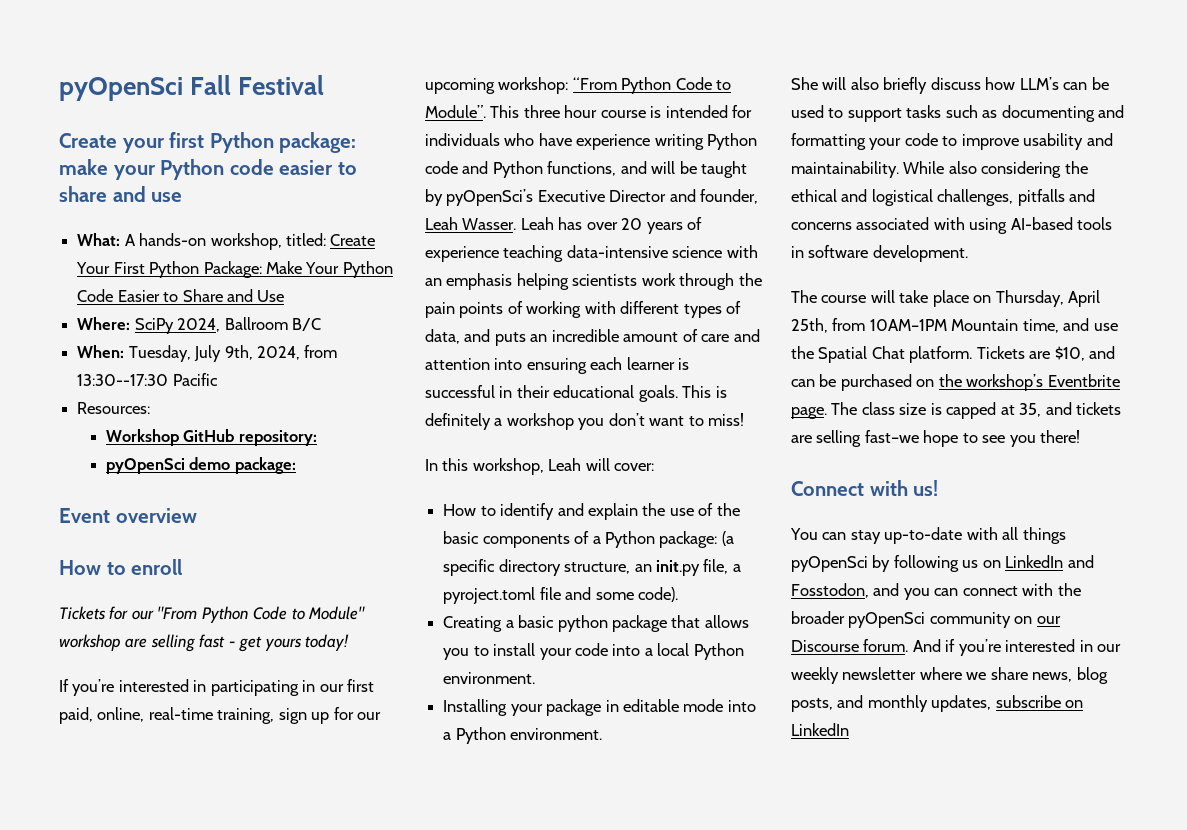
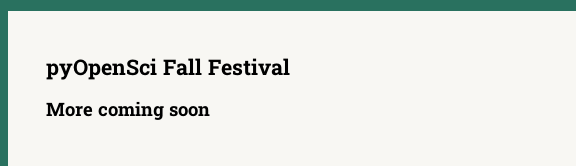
[59,132,357,153] [59,159,357,180] [59,186,183,202] [77,233,376,250] [76,261,393,278] [77,289,285,302] [77,317,321,334] [77,345,338,362] [77,373,218,386] [77,402,151,414] [105,429,317,446] [105,457,296,474] [59,508,197,523] [59,559,183,575] [59,606,366,623] [59,634,350,652] [59,679,375,696] [59,707,382,724] [425,77,732,94] [425,105,753,118] [425,133,758,150] [425,161,748,178] [425,189,759,206] [425,217,703,234] [425,245,758,262] [425,273,762,290] [425,301,742,318] [425,329,760,346] [425,357,690,374] [425,385,727,402] [425,413,745,430] [425,458,655,475] [443,503,740,520] [443,531,734,548] [443,559,741,576] [443,587,678,604] [443,615,749,632] [443,643,744,660] [443,672,536,684] [443,699,756,716] [443,727,603,744] [791,77,1109,94] [791,105,1125,122] [791,133,1113,150] [791,161,1088,178] [791,189,1096,206] [791,217,1113,234] [791,245,968,262] [791,290,1101,307] [791,318,1118,333] [791,346,1116,363] [791,374,1120,391] [791,402,1122,419] [791,430,1081,447] [791,480,939,496] [790,527,1066,544] [791,555,1094,572] [791,583,1081,600] [791,611,1061,628] [791,639,1122,656] [791,667,1108,684] [791,695,1084,712] [791,723,849,736] Create your first Python package: make your Python code easier to share and use // What: A hands-on workshop, titled: Create Your First Python Package: Make Your Python Code Easier to Share and Use // Where: SciPy 2024, Ballroom B/C // When: Tuesday, July 9th, 2024, from 13:30--17:30 Pacific // Resources: // Workshop GitHub repository: // pyOpenSci demo package: // Event overview // How to enroll // Tickets for our "From Python Code to Module" workshop are selling fast - get yours today! // If you’re interested in participating in our first paid, online, real-time training, sign up for our upcoming workshop: “From Python Code to Module”. This three hour course is intended for individuals who have experience writing Python code and Python functions, and will be taught by pyOpenSci’s Executive Director and founder, Leah Wasser. Leah has over 20 years of experience teaching data-intensive science with an emphasis helping scientists work through the pain points of working with different types of data, and puts an incredible amount of care and attention into ensuring each learner is successful in their educational goals. This is definitely a workshop you don’t want to miss! // In this workshop, Leah will cover: // How to identify and explain the use of the basic components of a Python package: (a specific directory structure, an init.py file, a pyroject.toml file and some code). // Creating a basic python package that allows you to install your code into a local Python environment. // Installing your package in editable mode into a Python environment. // She will also briefly discuss how LLM’s can be used to support tasks such as documenting and formatting your code to improve usability and maintainability. While also considering the ethical and logistical challenges, pitfalls and concerns associated with using AI-based tools in software development. // The course will take place on Thursday, April 25th, from 10AM–1PM Mountain time, and use the Spatial Chat platform. Tickets are $10, and can be purchased on the workshop’s Eventbrite page. The class size is capped at 35, and tickets are selling fast–we hope to see you there! // Connect with us! // You can stay up-to-date with all things pyOpenSci by following us on LinkedIn and Fosstodon, and you can connect with the broader pyOpenSci community on our Discourse forum. And if you’re interested in our weekly newsletter where we share news, blog posts, and monthly updates, subscribe on LinkedIn -> [46,101,210,120] More coming soon

